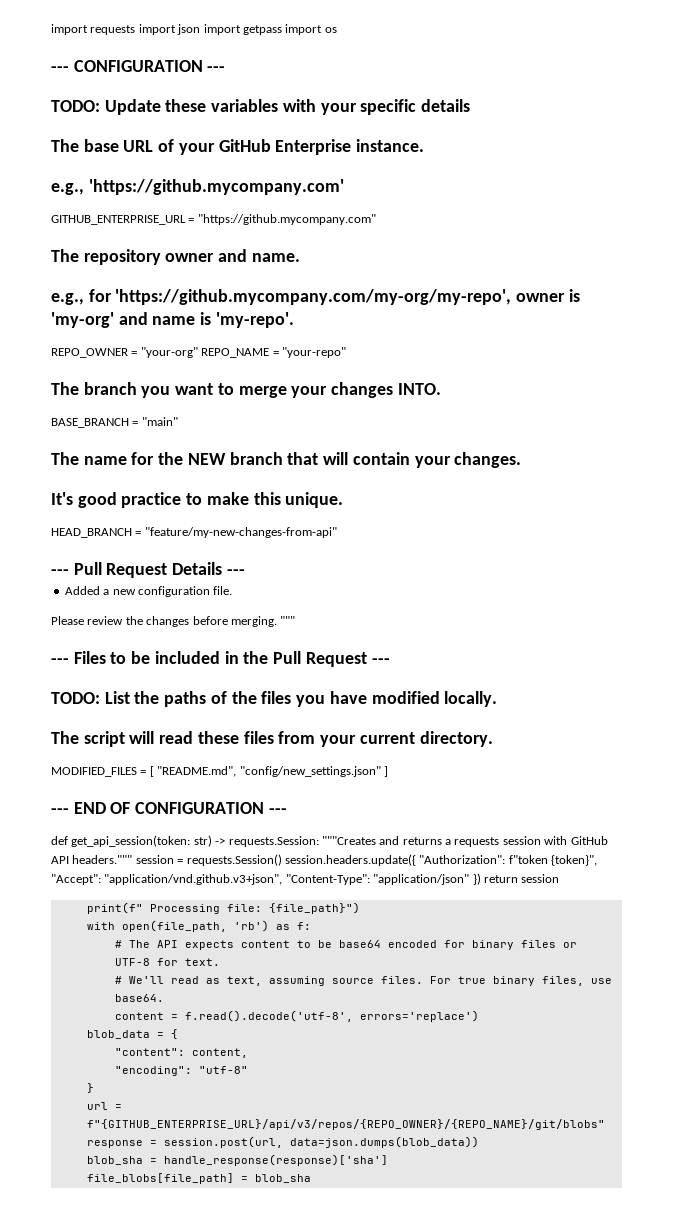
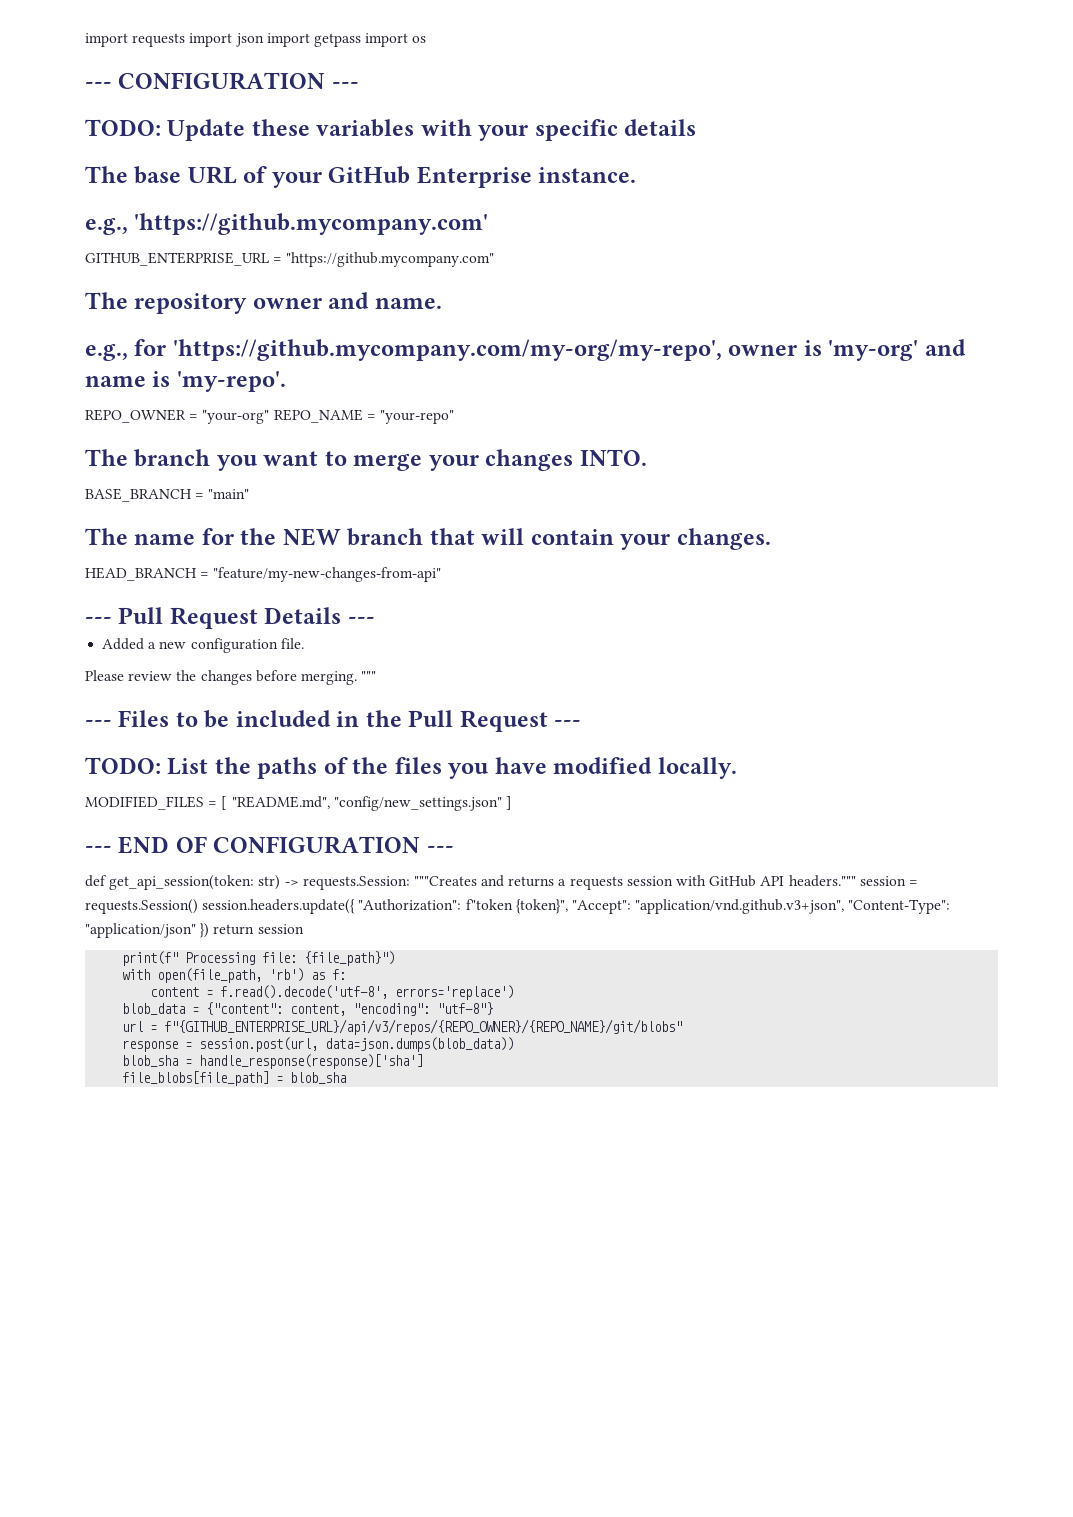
[51,492,344,508] // It's good practice to make this unique. -> (771, 539) none
[51,731,493,747] // The script will read these files from your current directory. -> (737, 768) none
[114,940,577,950] [114,958,220,966] [114,976,612,986] [114,994,164,1002] // # The API expects content to be base64 encoded for binary files or UTF-8 for text. // # We'll read as text, assuming source files. For true binary files, use base64. -> (347, 974) none
[170,1029,178,1039] [114,1048,185,1056] { // "content": -> [206,1002,284,1015] {"content":
[114,1066,248,1076] [86,1083,94,1093] // "encoding": "utf-8" // } -> [353,1002,494,1016] "encoding": "utf-8"}

